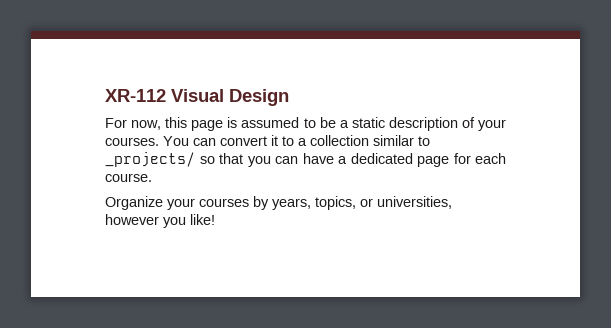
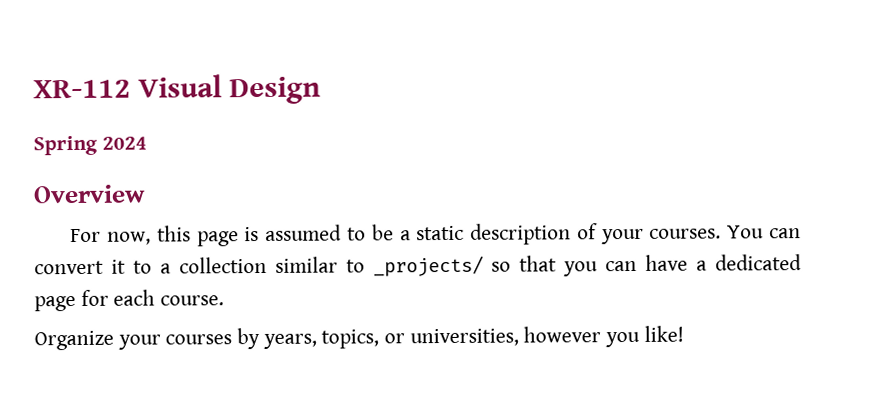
(289, 97) none -> [33,135,147,156] [33,184,146,204] // Spring 2024 // Overview

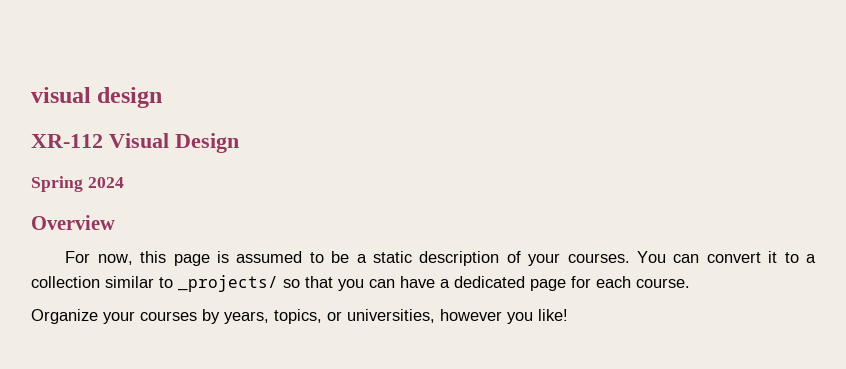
(33, 89) none -> [31,87,163,108] visual design //

